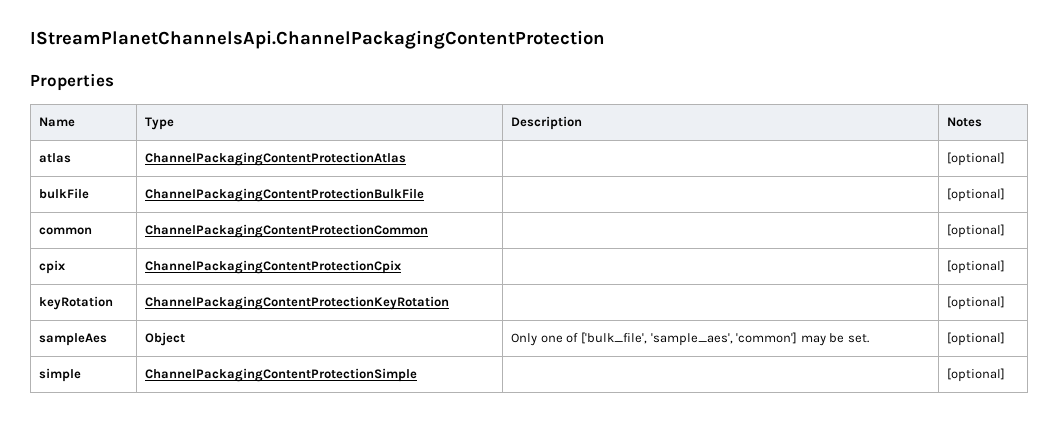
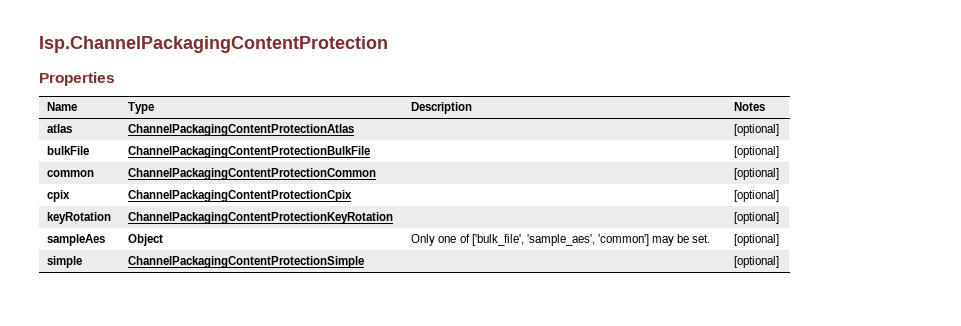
[30,30,605,49] IStreamPlanetChannelsApi.ChannelPackagingContentProtection -> [39,36,388,53] Isp.ChannelPackagingContentProtection

